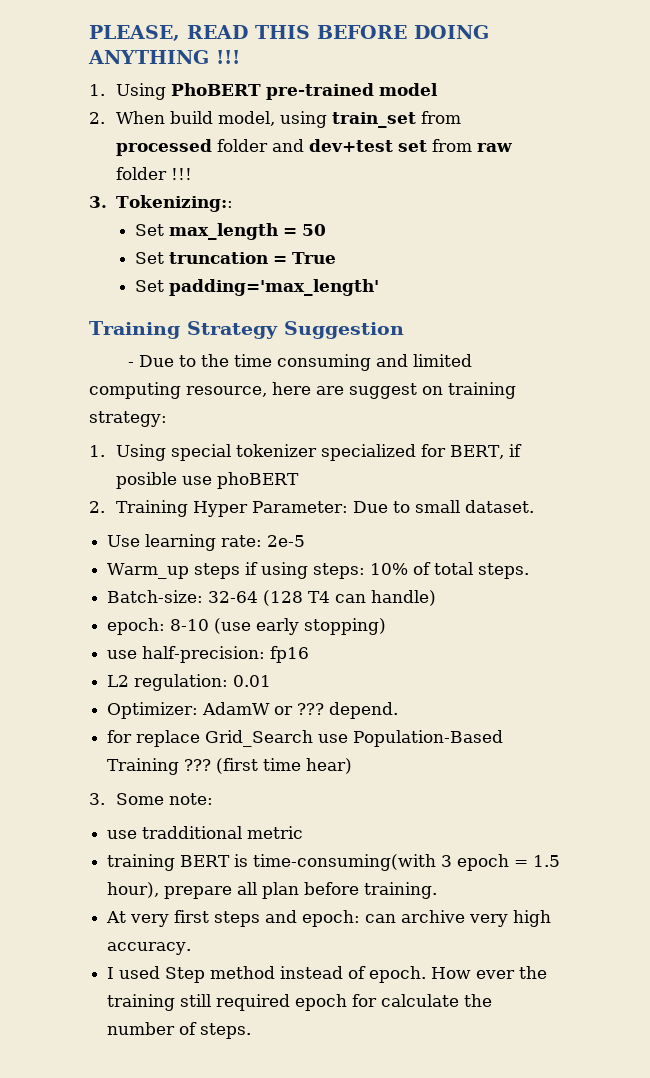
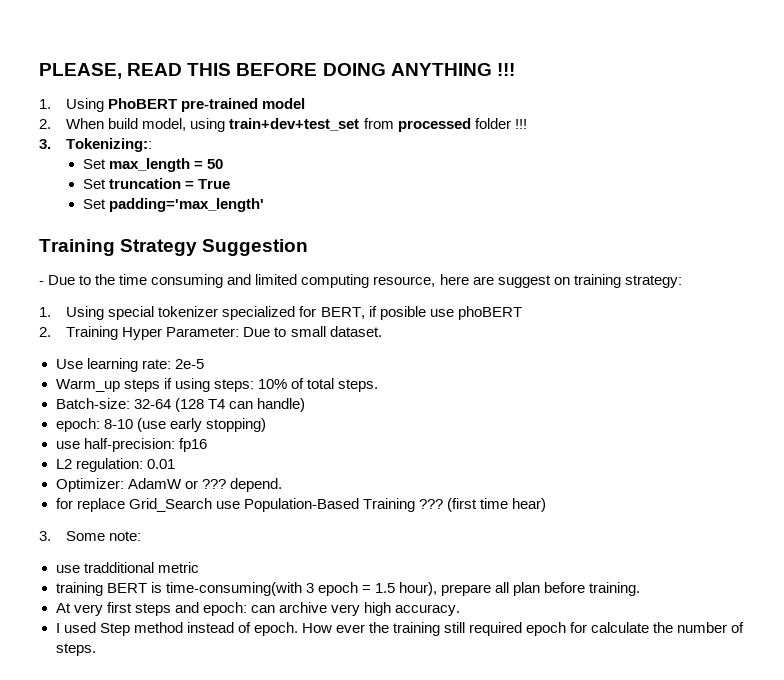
[332,112,417,128] train_set -> [229,118,360,131] train+dev+test_set
[272,139,513,152] [116,167,168,180] and dev+test set from raw folder -> (511, 123) none

